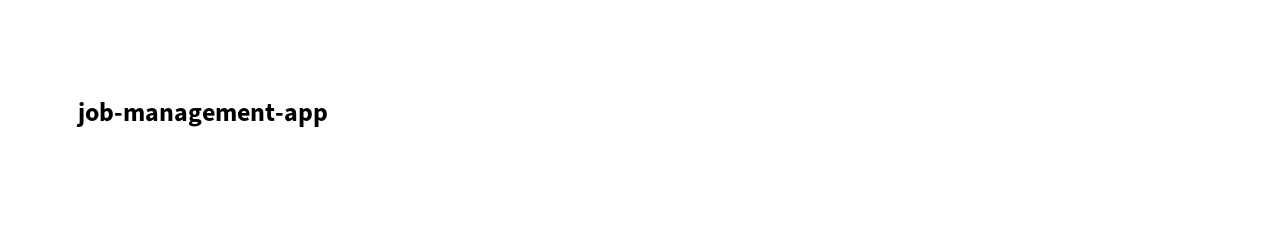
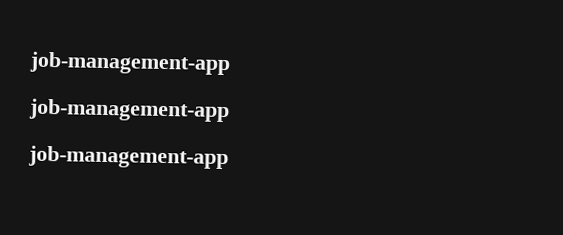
[76,102,328,127] job-management-app -> [29,51,231,76] [28,98,230,123] [28,145,229,170] job-management-app // job-management-app // job-management-app

